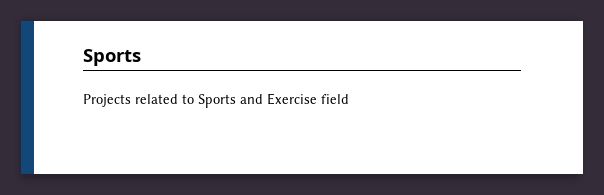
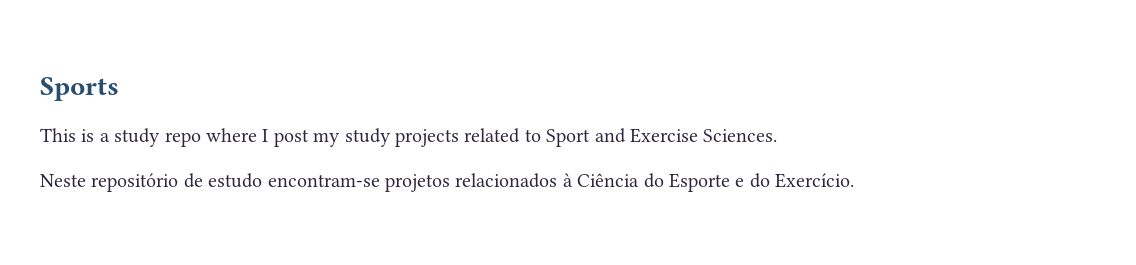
[83,94,131,107] Projects -> [40,128,459,147] This is a study repo where I post my study projects
[198,94,236,108] Sports -> [546,129,591,147] Sport
[321,94,349,104] field -> [703,129,778,142] [40,173,855,192] Sciences. // Neste repositório de estudo encontram-se projetos relacionados à Ciência do Esporte e do Exercício.

